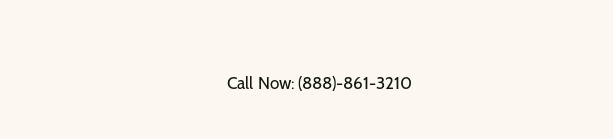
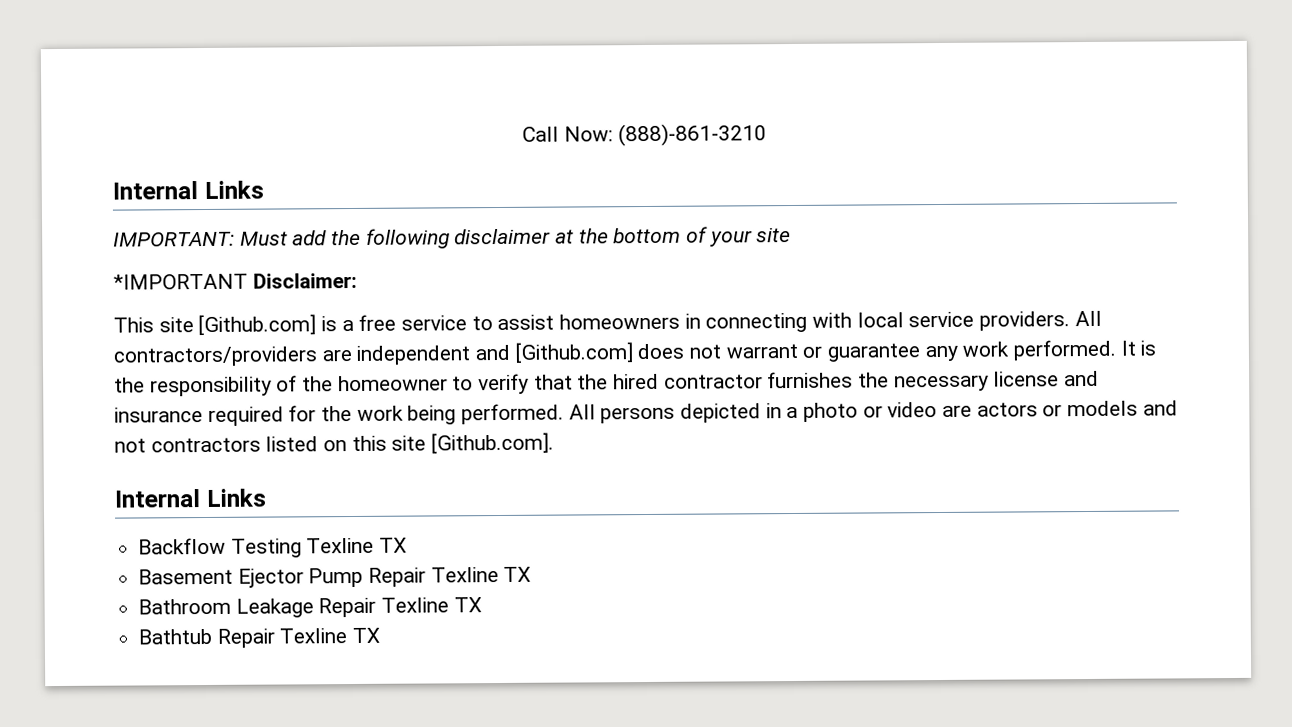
(413, 83) none -> [112,180,264,200] [113,226,792,249] [113,272,357,290] [113,310,1102,336] [113,339,1157,367] [114,370,1100,397] [114,400,1178,426] [114,432,555,454] [114,488,266,508] [138,537,408,558] [138,566,532,588] [138,597,482,618] [138,627,381,648] // Internal Links // IMPORTANT: Must add the following disclaimer at the bottom of your site // *IMPORTANT Disclaimer: // This site [Github.com] is a free service to assist homeowners in connecting with local service providers. All contractors/providers are independent and [Github.com] does not warrant or guarantee any work performed. It is the responsibility of the homeowner to verify that the hired contractor furnishes the necessary license and insurance required for the work being performed. All persons depicted in a photo or video are actors or models and not contractors listed on this site [Github.com]. // Internal Links // Backflow Testing Texline TX // Basement Ejector Pump Repair Texline TX // Bathroom Leakage Repair Texline TX // Bathtub Repair Texline TX

